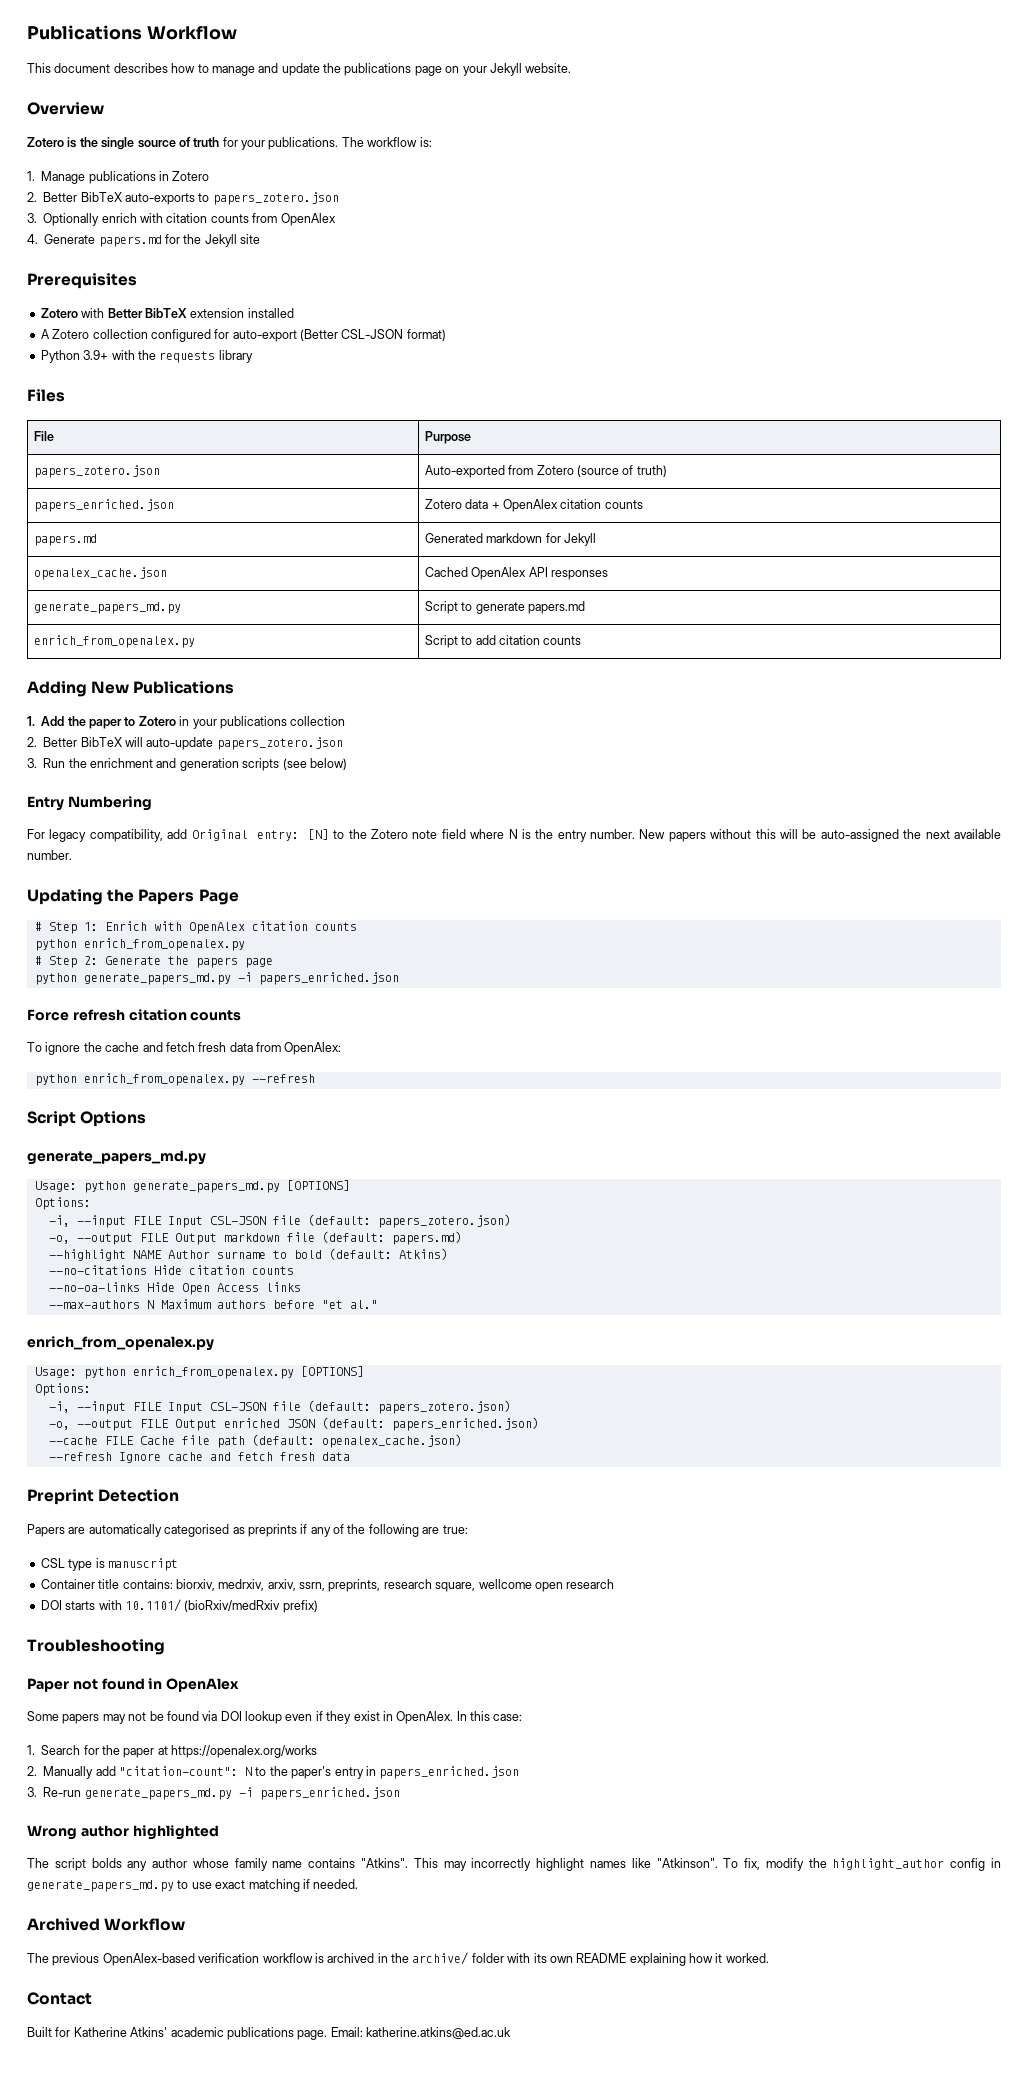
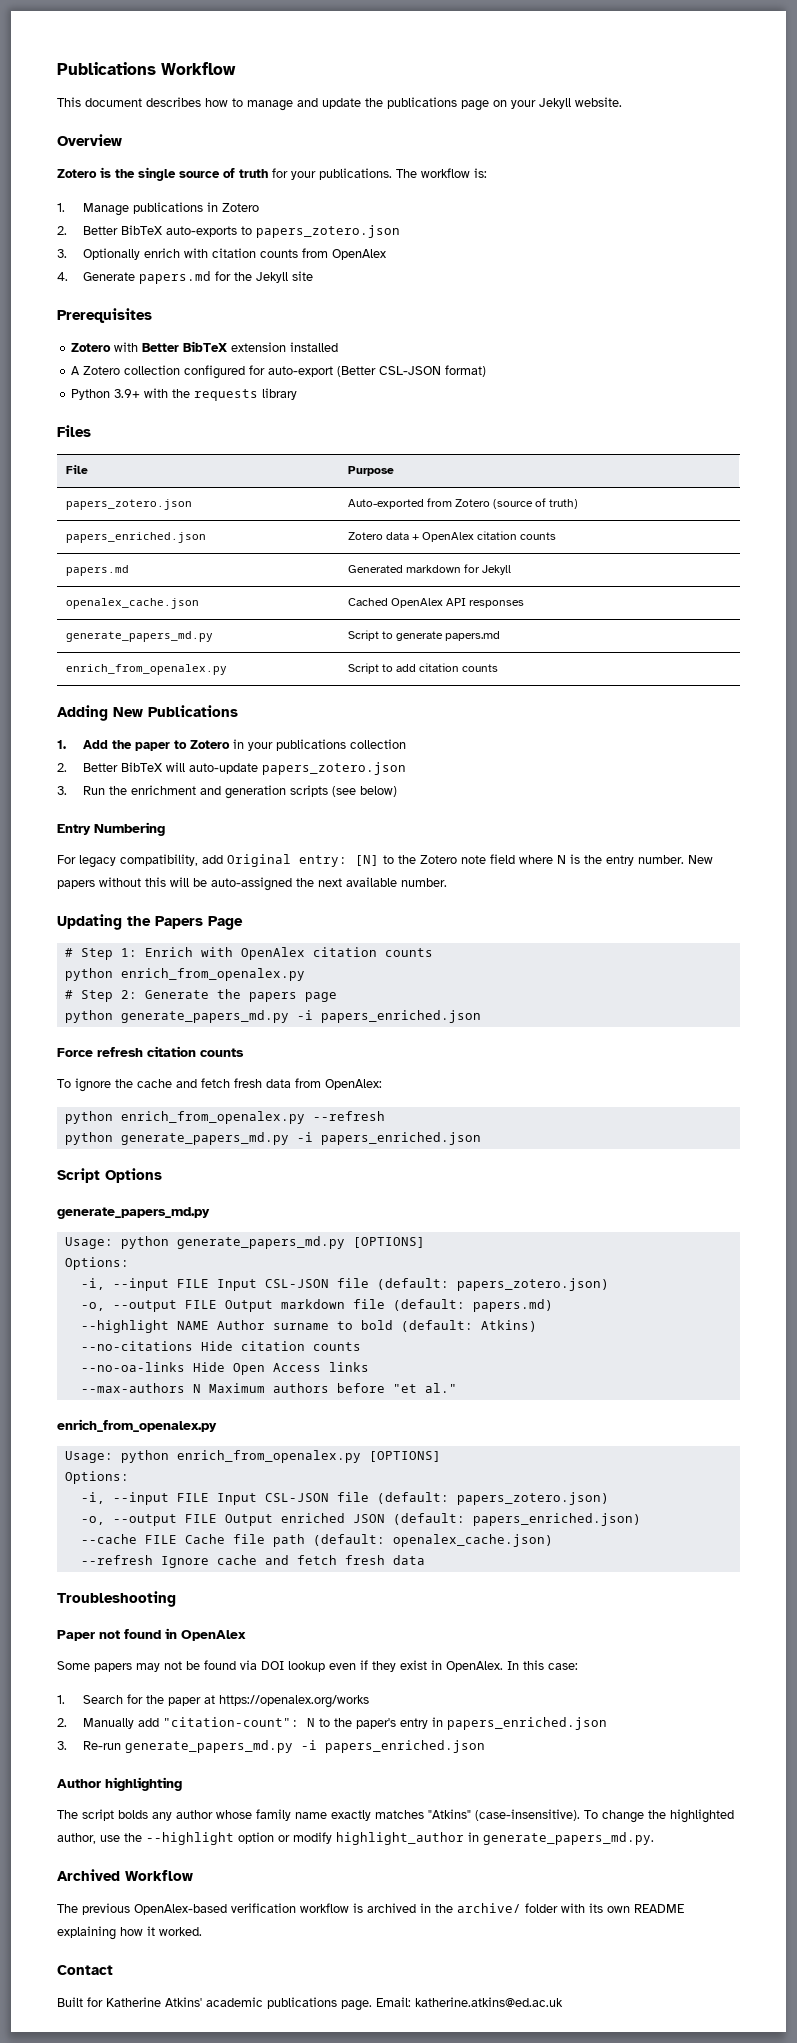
(315, 1078) none -> [64,1132,481,1145] // python generate_papers_md.py -i papers_enriched.json
[27,1489,180,1505] [27,1524,468,1537] [40,1558,178,1571] [40,1579,615,1592] [40,1599,318,1613] // Preprint Detection // Papers are automatically categorised as preprints if any of the following are true: // CSL type is manuscript // Container title contains: biorxiv, medrxiv, arxiv, ssrn, preprints, research square, wellcome open research // DOI starts with 10.1101/ (bioRxiv/medRxiv prefix) -> (425, 1560) none
[27,1825,219,1840] Wrong author highlighted -> [57,1777,182,1791] Author highlighting
[308,1858,1001,1871] [27,1879,359,1892] contains "Atkins". This may incorrectly highlight names like "Atkinson". To fix, modify the highlight_author config in generate_papers_md.py to use exact matching if needed. -> [331,1809,734,1823] [57,1832,654,1845] exactly matches "Atkins" (case-insensitive). To change the highlighted author, use the --highlight option or modify highlight_author in generate_papers_md.py.

